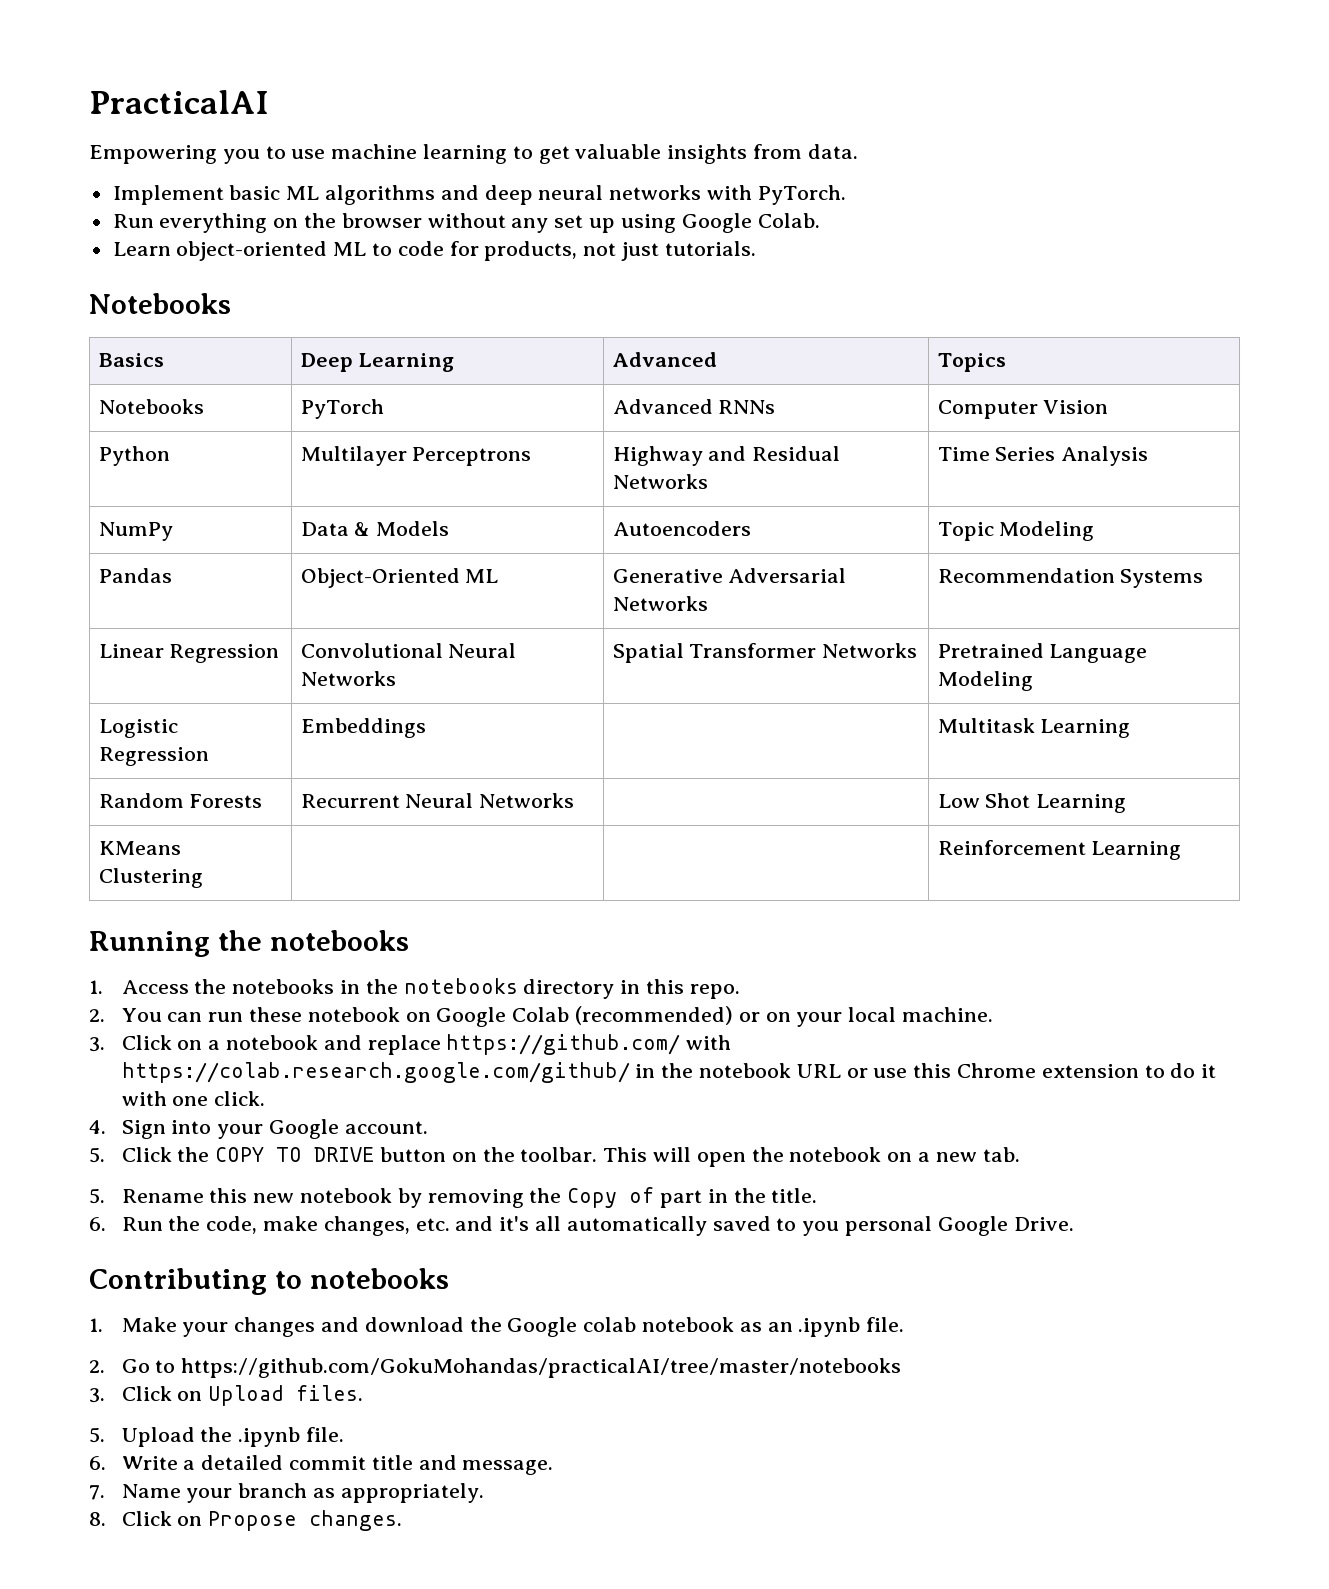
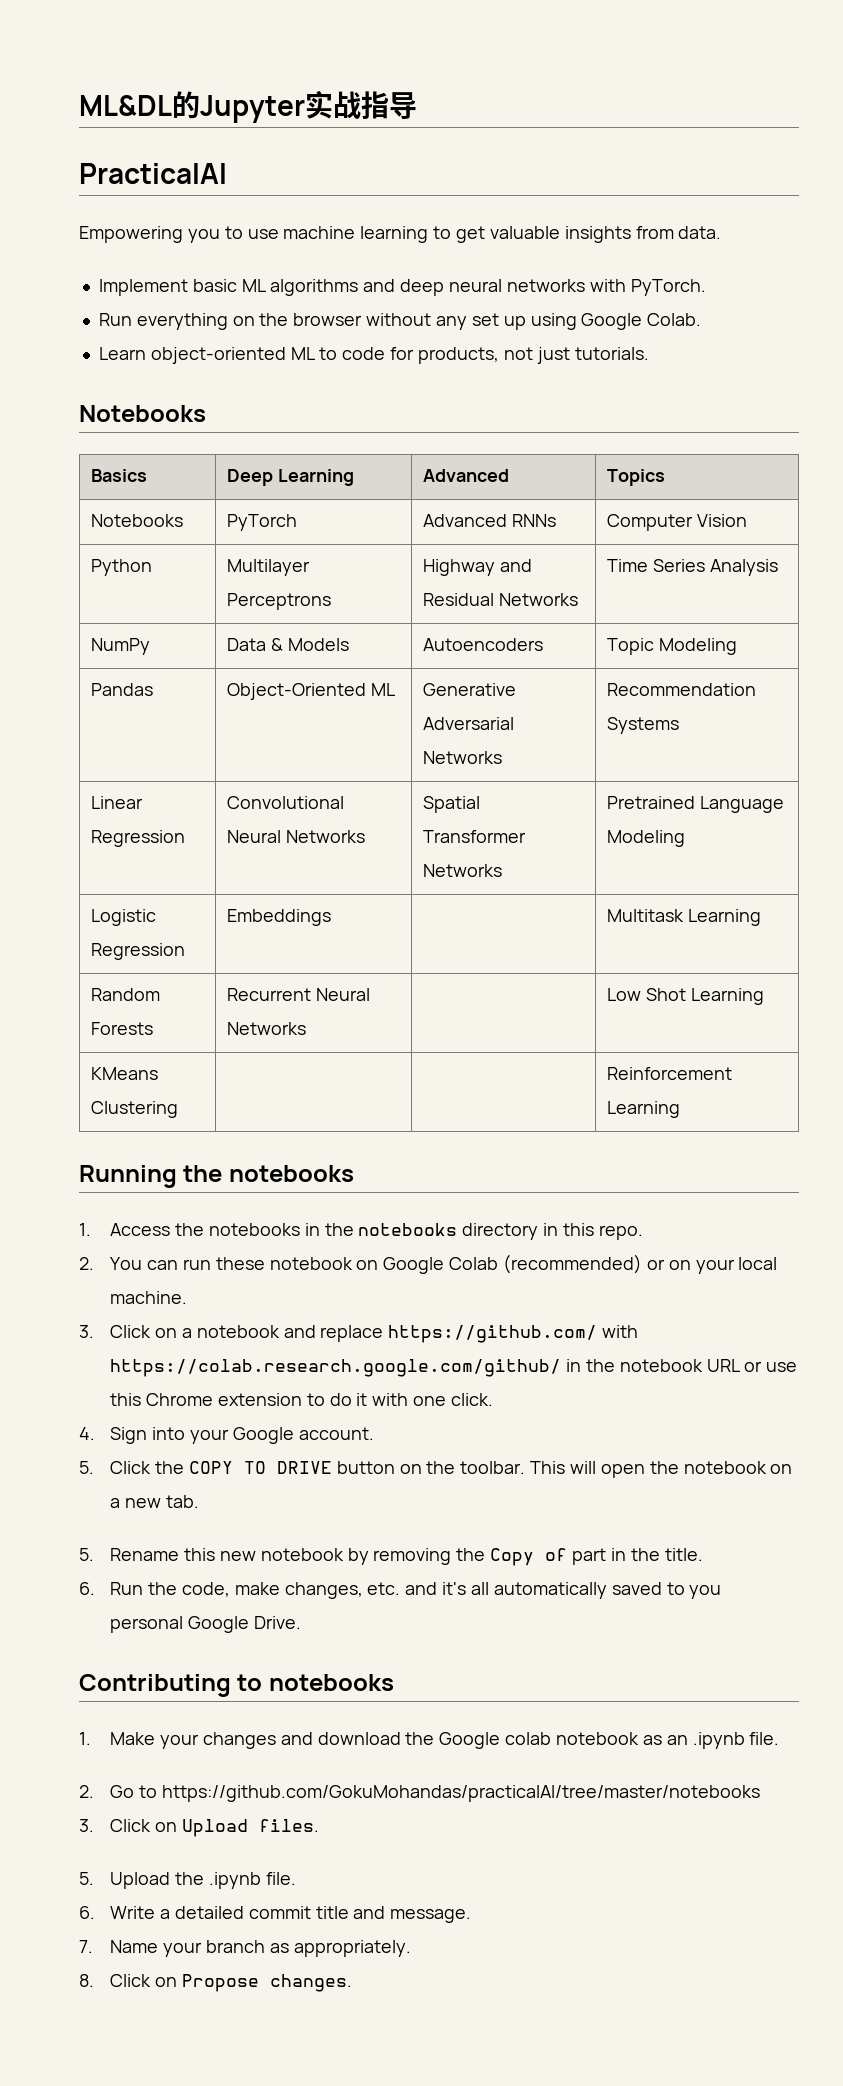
(89, 102) none -> [79,91,417,123] ML&DL的Jupyter实战指导 //

